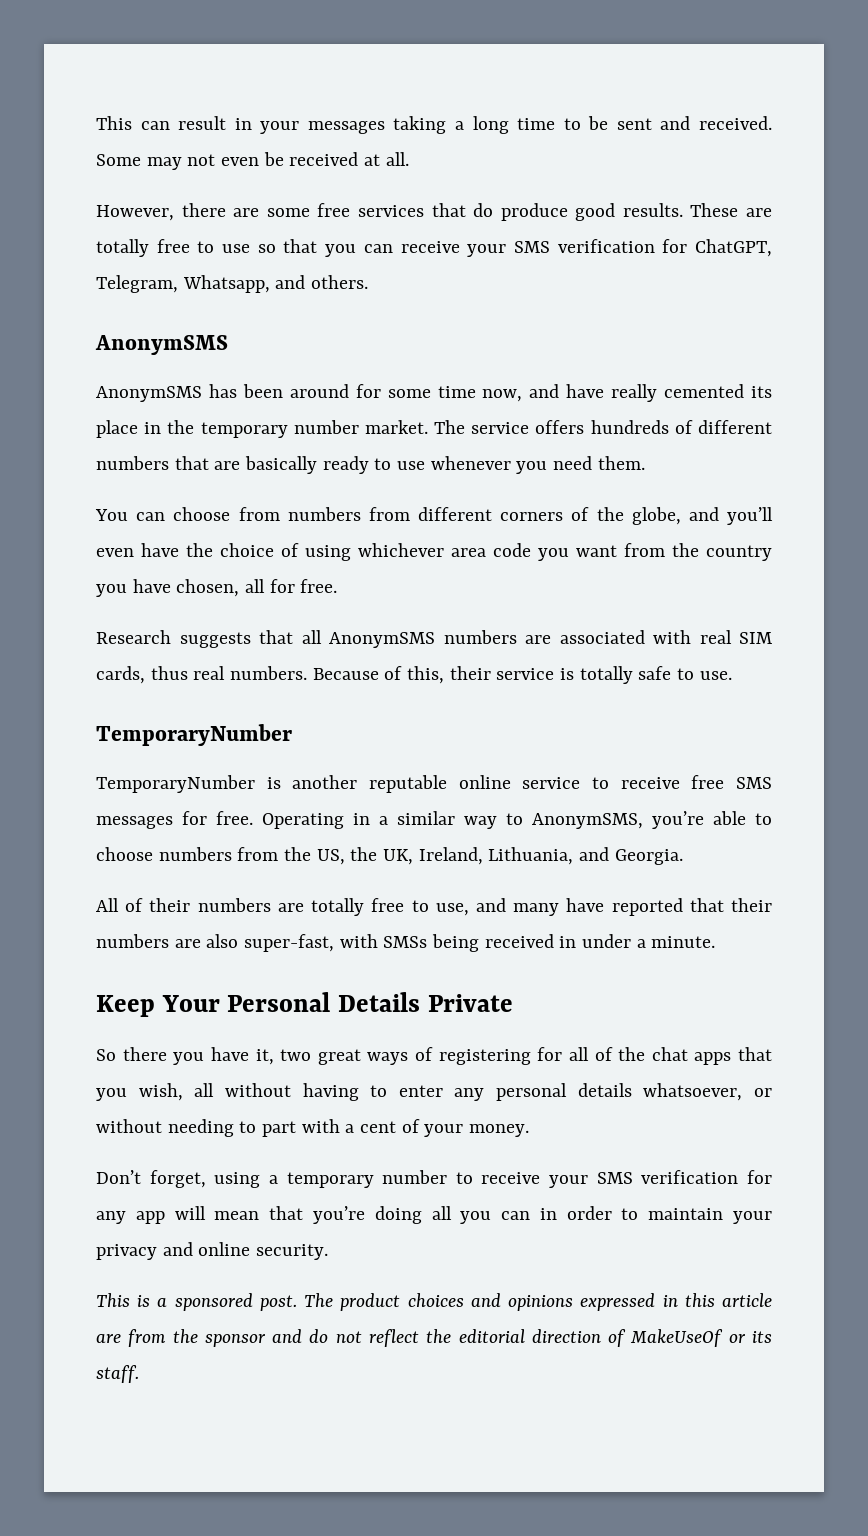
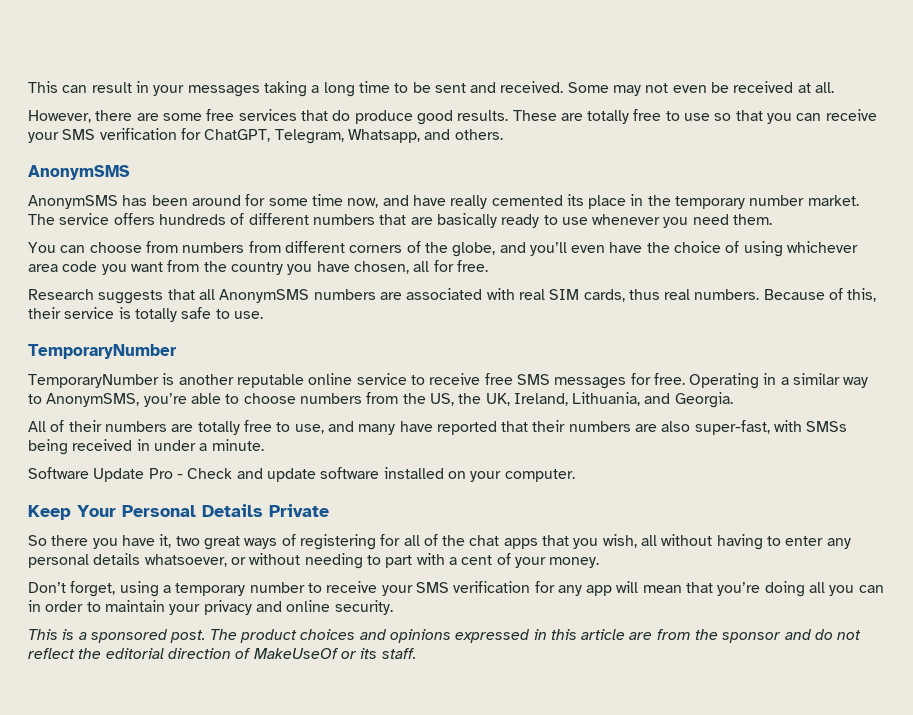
(716, 942) none -> [28,467,575,482] // Software Update Pro - Check and update software installed on your computer.

